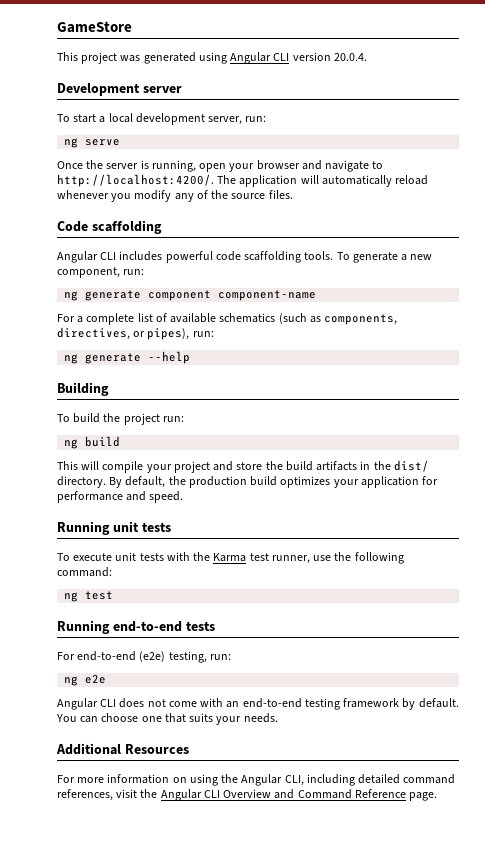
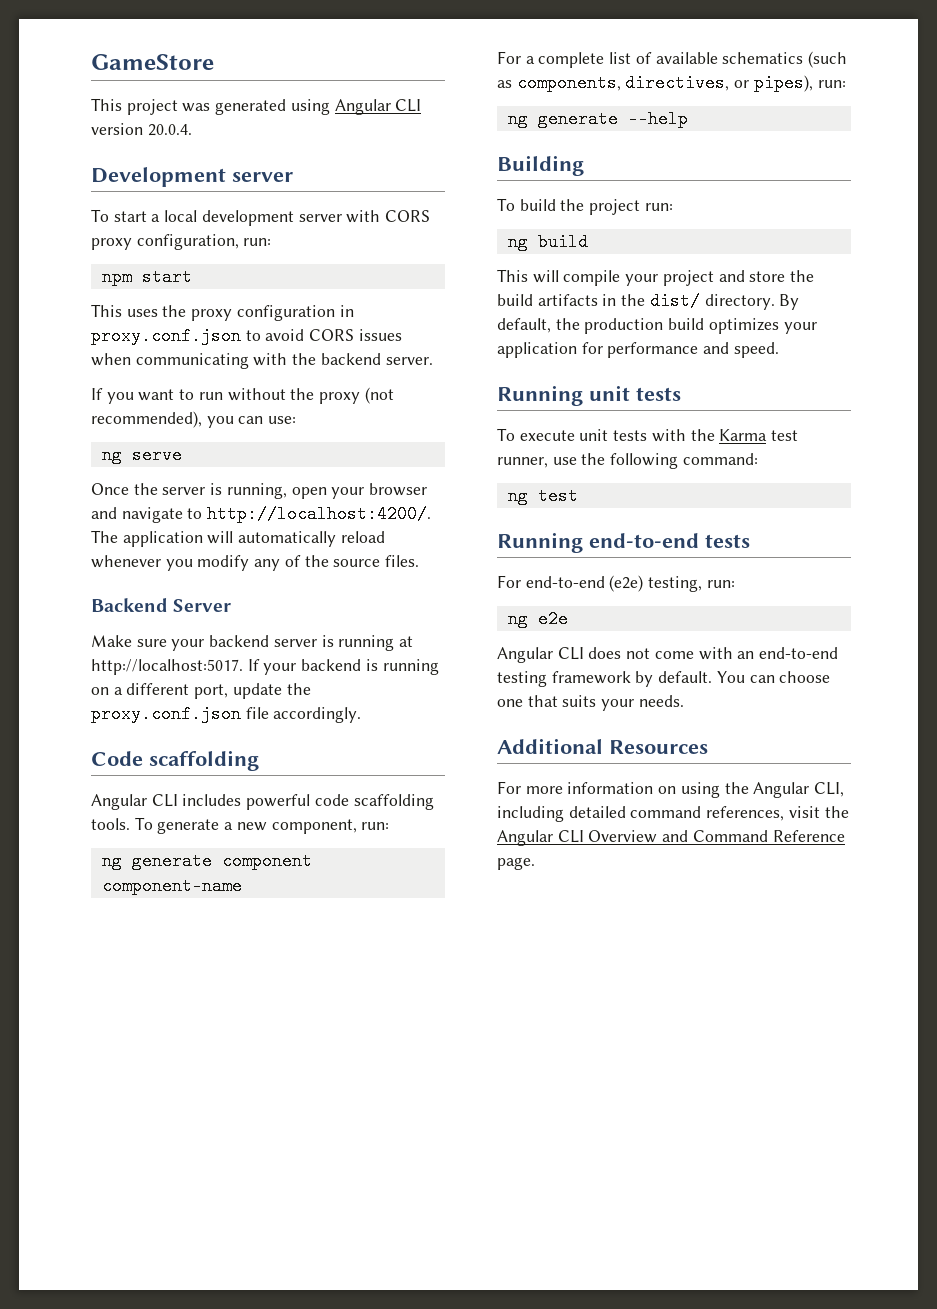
[208,116,267,125] server, run: -> [298,210,431,223] [91,234,272,250] [101,268,192,286] [91,304,354,321] [91,327,402,345] [91,353,433,369] [91,387,394,404] [91,411,297,428] server with CORS proxy configuration, run: // npm start // This uses the proxy configuration in proxy.conf.json to avoid CORS issues when communicating with the backend server. // If you want to run without the proxy (not recommended), you can use:
(293, 194) none -> [91,598,232,612] [91,635,414,651] [91,659,439,675] [91,683,311,699] [91,705,362,723] // Backend Server // Make sure your backend server is running at http://localhost:5017. If your backend is running on a different port, update the proxy.conf.json file accordingly.

